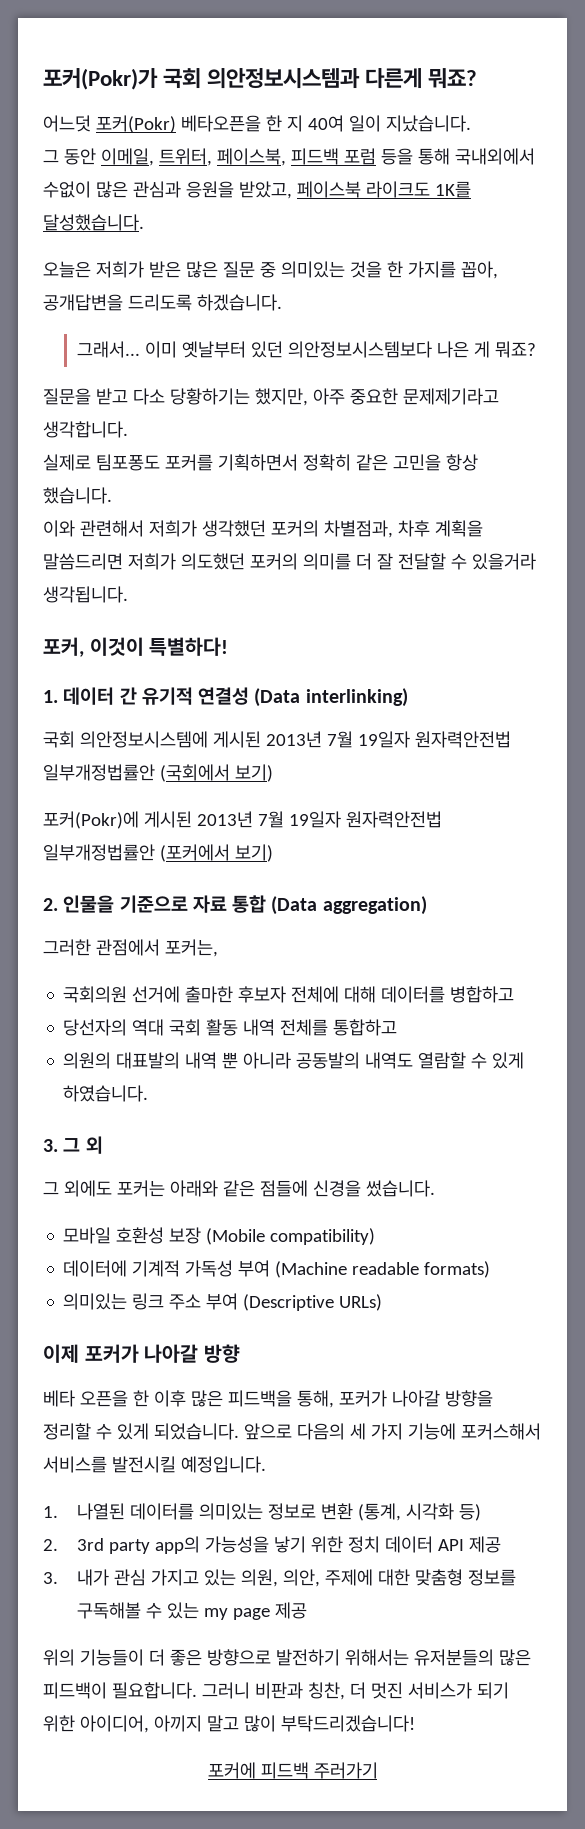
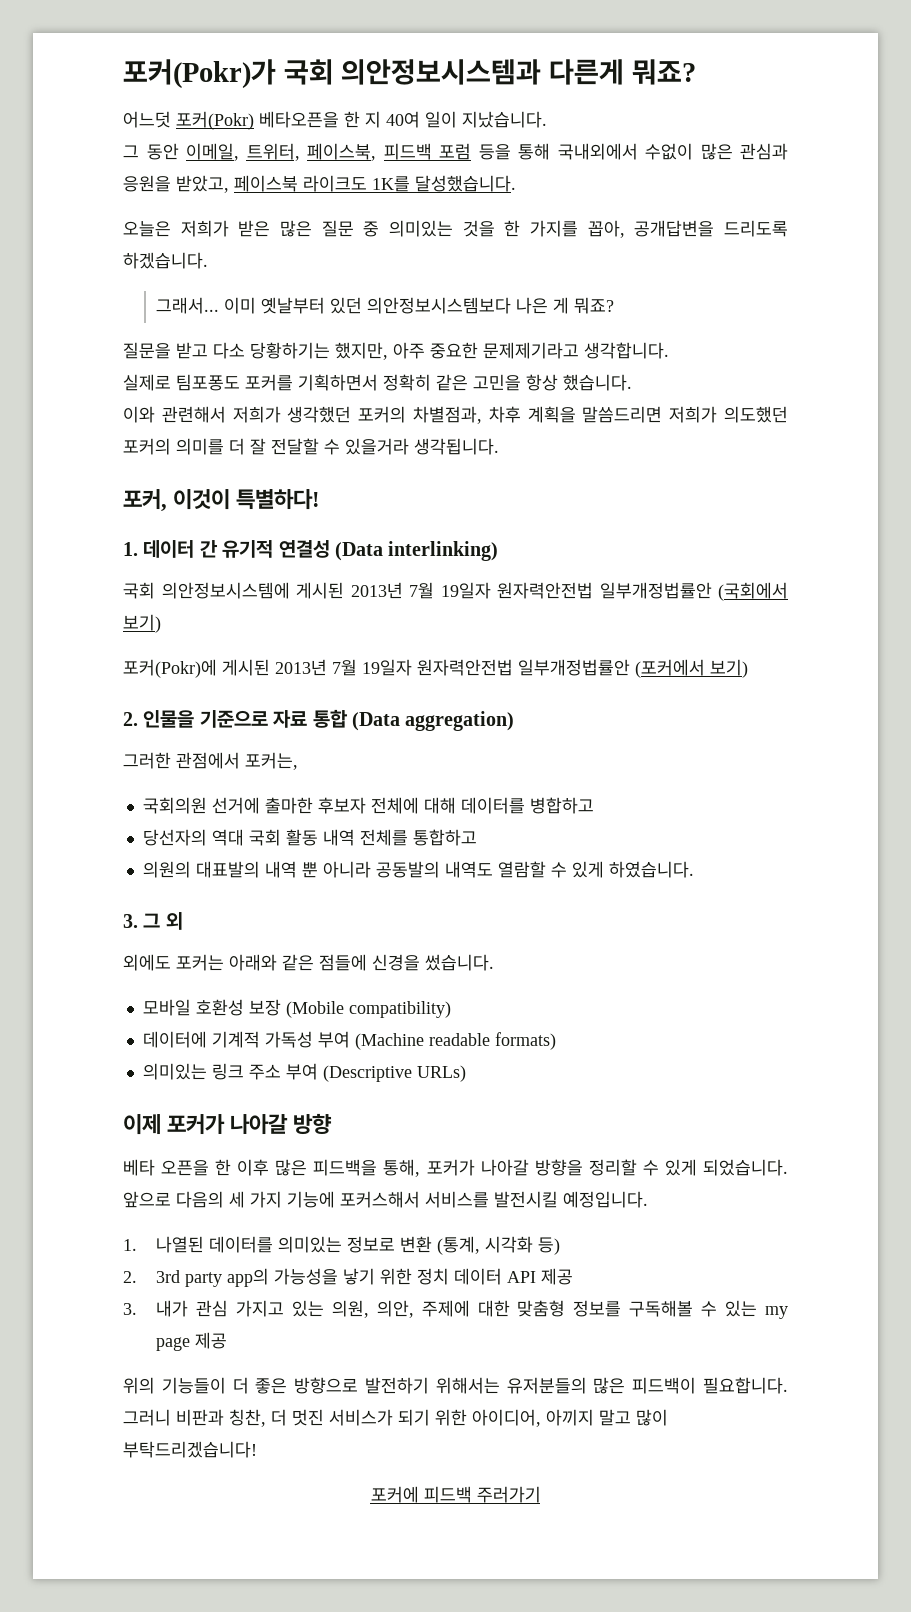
[43,1182,59,1195] 그 -> (183, 921) none

